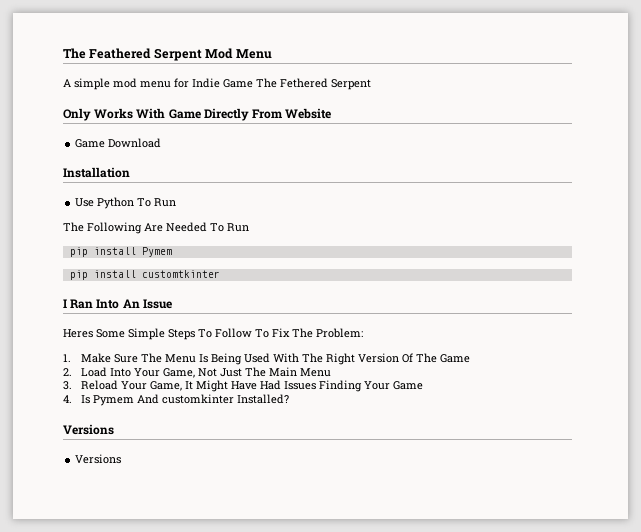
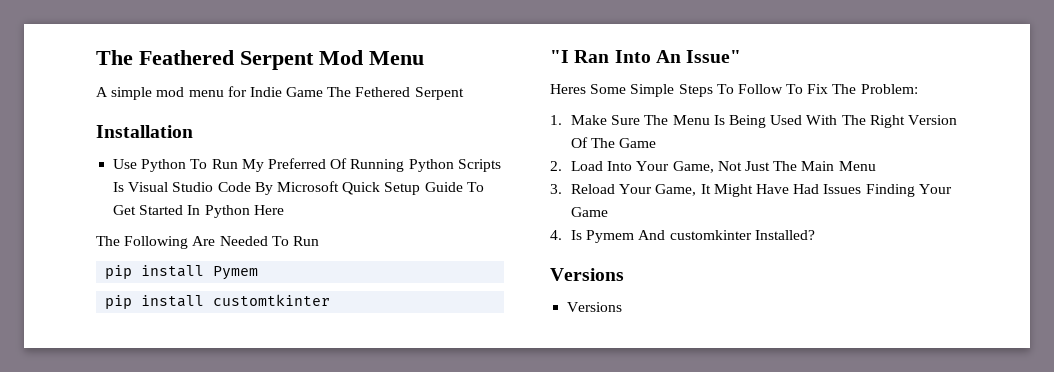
[63,108,332,121] [75,138,162,148] // Only Works With Game Directly From Website // Game Download -> (464, 93) none
(177, 202) none -> [241,158,501,172] [113,181,484,195] [113,205,284,218] My Preferred Of Running Python Scripts Is Visual Studio Code By Microsoft Quick Setup Guide To Get Started In Python Here
[63,299,67,308] I -> [550,50,569,63] "I
[142,299,172,309] Issue -> [686,50,742,63] Issue"

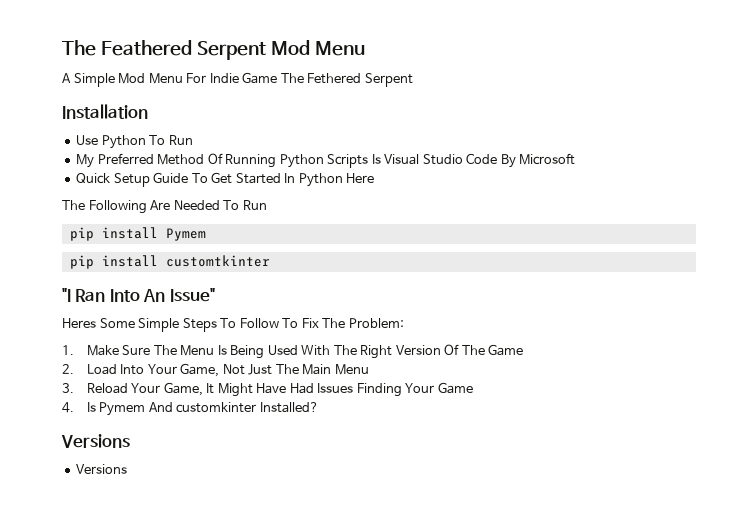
[111,86,247,100] simple mod menu for -> [73,73,207,87] Simple Mod Menu For
(238, 164) none -> (193, 140) //
(326, 163) none -> [157,154,205,165] Method
(339, 186) none -> (576, 159) //

